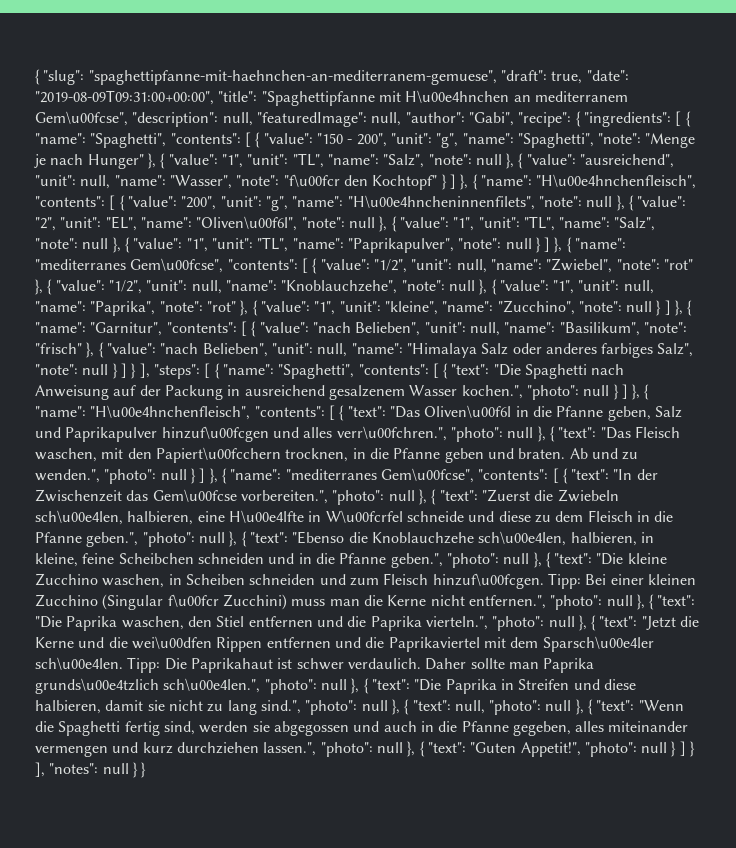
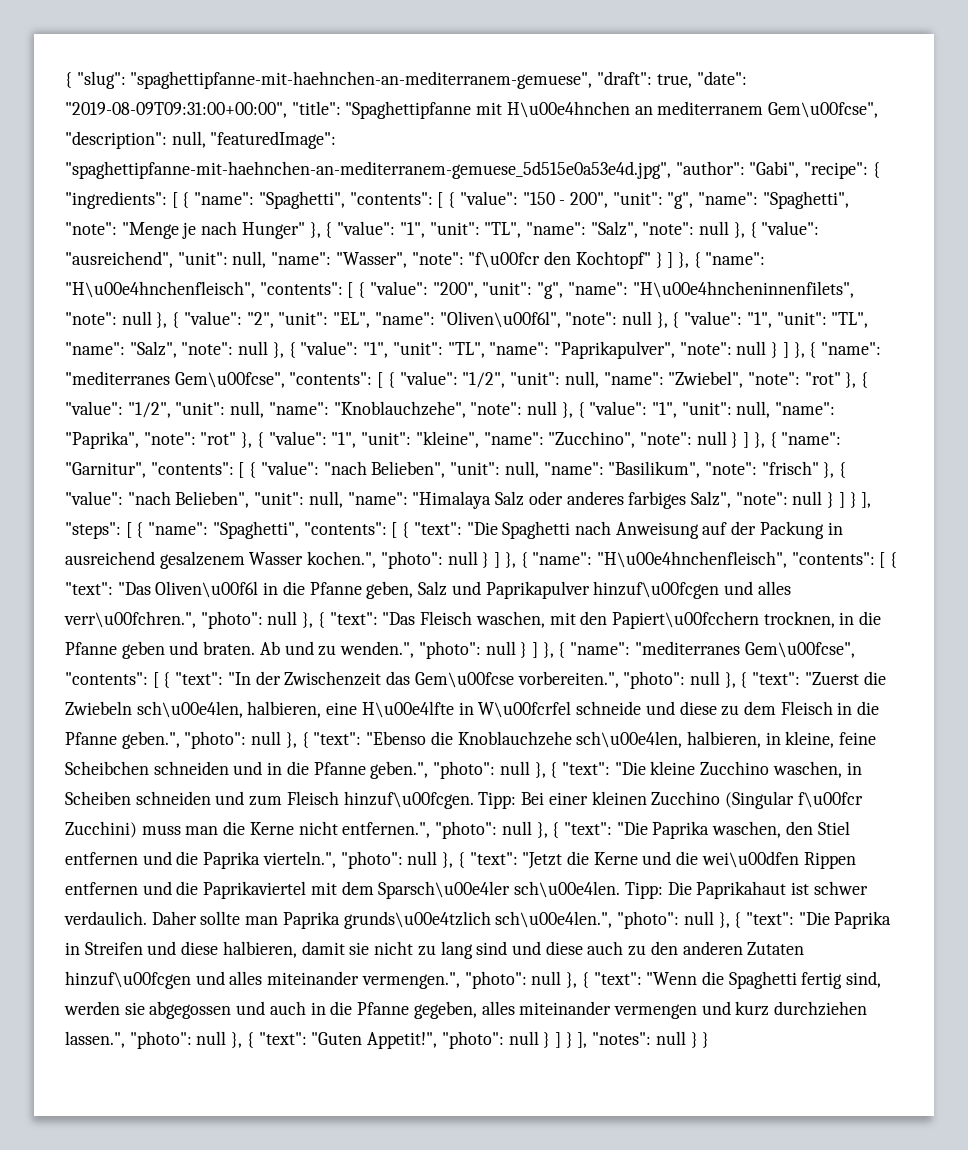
[371,112,402,126] null, -> [65,161,671,179] "spaghettipfanne-mit-haehnchen-an-mediterranem-gemuese_5d515e0a53e4d.jpg",
[260,699,485,715] sind.", "photo": null }, { "text": null, -> [476,941,805,956] [65,971,460,989] sind und diese auch zu den anderen Zutaten hinzuf\u00fcgen und alles miteinander vermengen.",

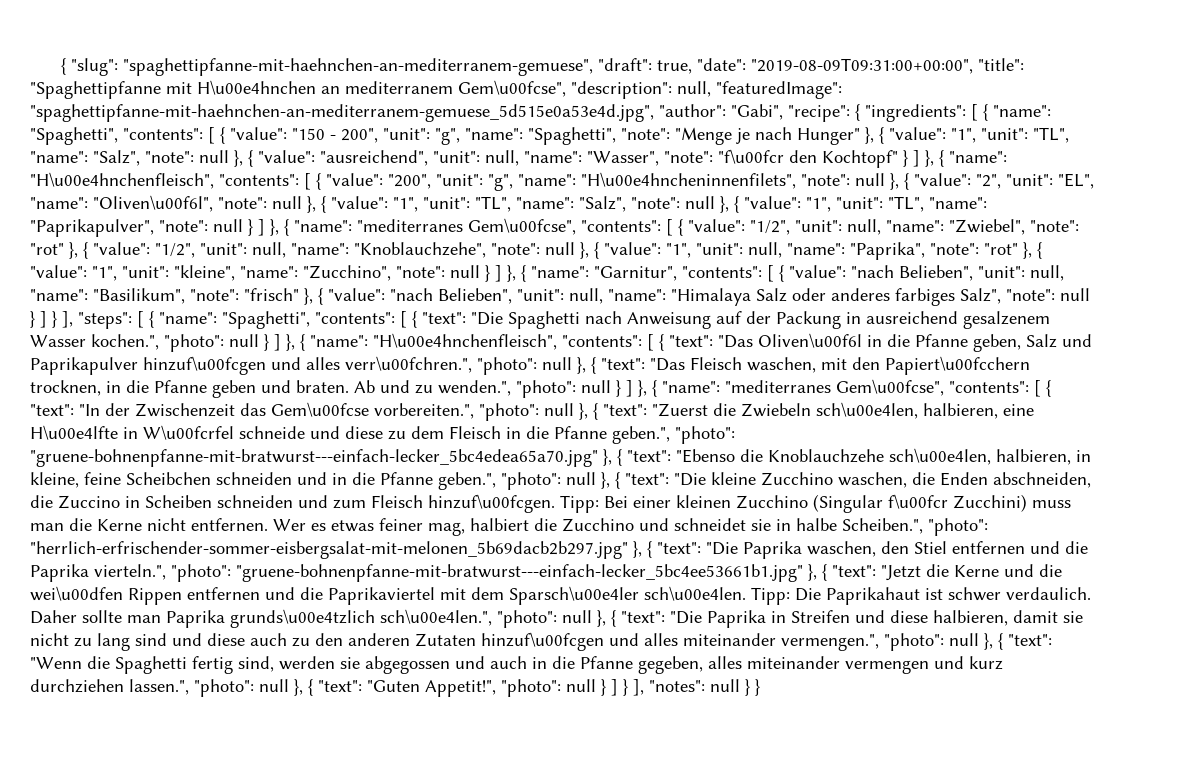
[251,731,282,745] null -> [30,449,598,467] "gruene-bohnenpfanne-mit-bratwurst---einfach-lecker_5bc4edea65a70.jpg"
(842, 769) none -> [912,472,1091,488] [30,495,120,509] die Enden abschneiden, die Zuccino
[342,821,532,839] entfernen.", "photo": null -> [191,518,988,536] [30,541,628,559] entfernen. Wer es etwas feiner mag, halbiert die Zucchino und schneidet sie in halbe Scheiben.", "photo": "herrlich-erfrischender-sommer-eisbergsalat-mit-melonen_5b69dacb2b297.jpg"
[407,851,438,865] null -> [236,564,803,582] "gruene-bohnenpfanne-mit-bratwurst---einfach-lecker_5bc4ee53661b1.jpg"

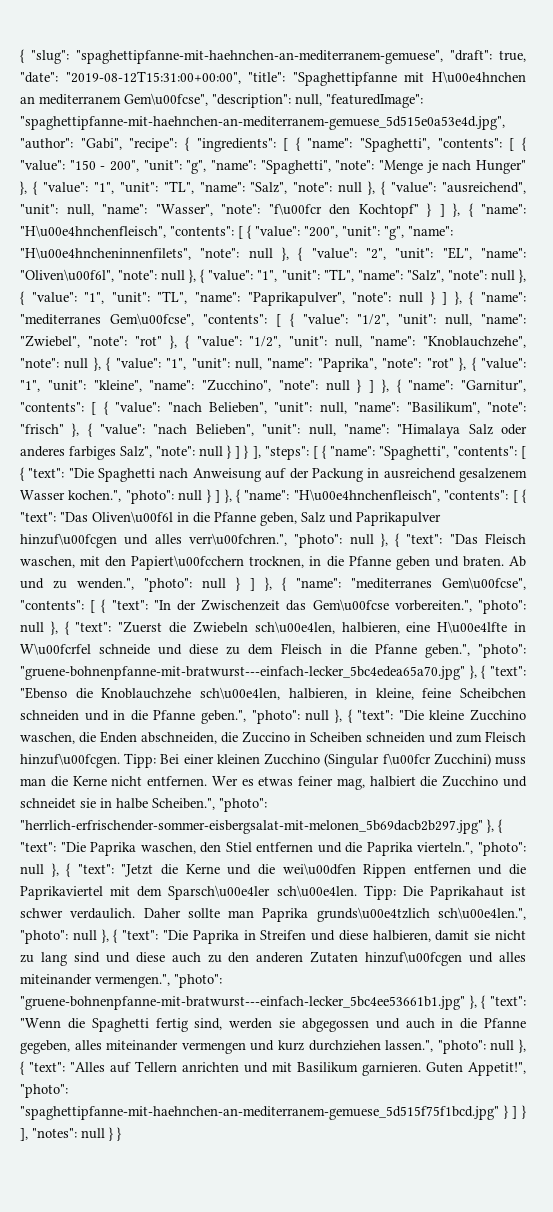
[750,58,973,74] "2019-08-09T09:31:00+00:00", -> [65,71,241,84] "2019-08-12T15:31:00+00:00",
[236,564,803,582] "gruene-bohnenpfanne-mit-bratwurst---einfach-lecker_5bc4ee53661b1.jpg" -> [20,864,44,875] null
[949,633,979,646] null -> [20,996,465,1010] "gruene-bohnenpfanne-mit-bratwurst---einfach-lecker_5bc4ee53661b1.jpg"
[367,680,420,692] "Guten -> [70,1061,463,1076] "Alles auf Tellern anrichten und mit Basilikum garnieren. Guten
[566,679,596,692] null -> [20,1106,499,1120] "spaghettipfanne-mit-haehnchen-an-mediterranem-gemuese_5d515f75f1bcd.jpg"

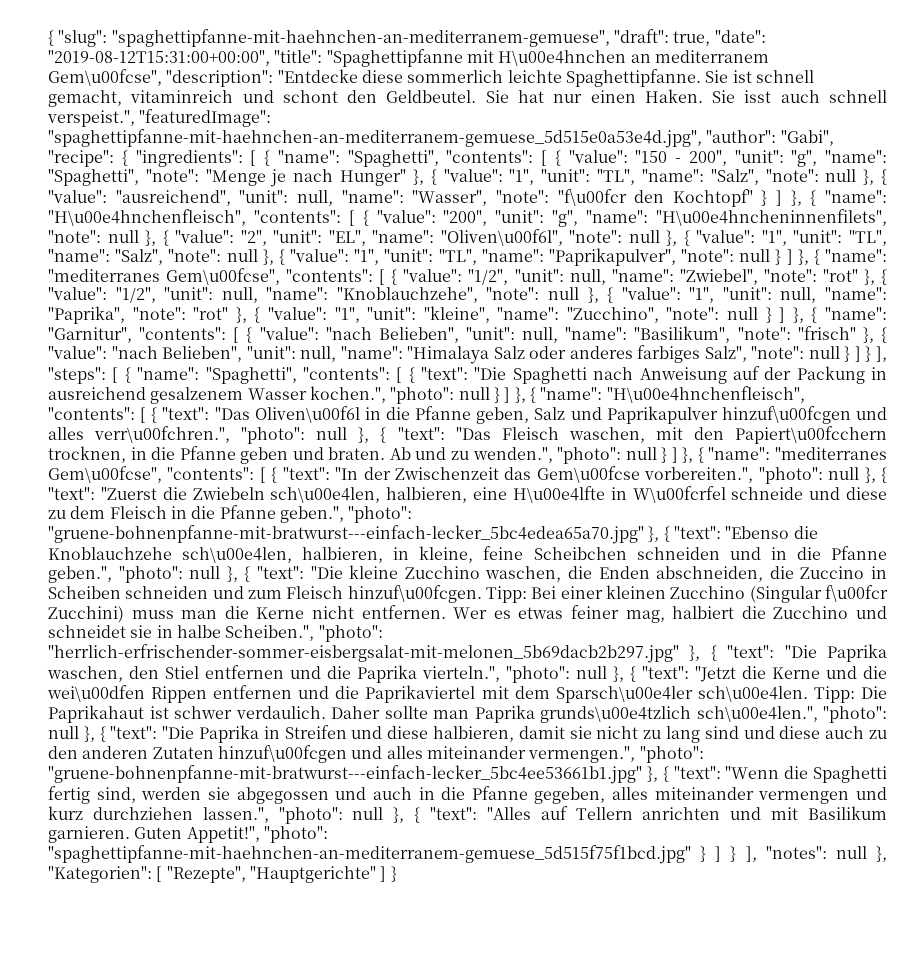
[295,94,322,106] null, -> [277,69,814,87] [48,89,888,107] [47,110,135,127] "Entdecke diese sommerlich leichte Spaghettipfanne. Sie ist schnell gemacht, vitaminreich und schont den Geldbeutel. Sie hat nur einen Haken. Sie isst auch schnell verspeist.",
[109,1127,113,1141] } -> [875,846,887,862] [48,866,387,883] }, "Kategorien": [ "Rezepte", "Hauptgerichte" ]

